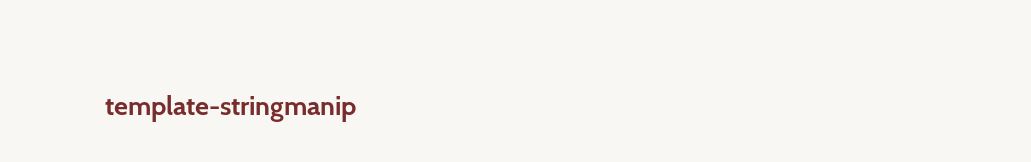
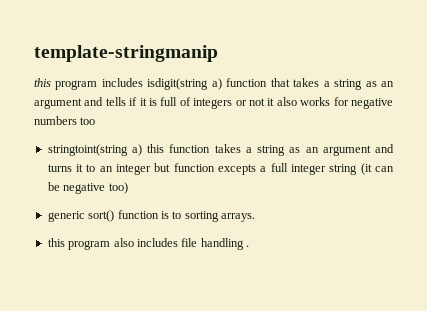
(356, 108) none -> [34,78,394,90] [34,97,393,109] [34,116,96,125] [47,144,394,156] [47,163,395,175] [47,182,128,194] [47,210,255,222] [47,238,249,250] // this program includes isdigit(string a) function that takes a string as an argument and tells if it is full of integers or not it also works for negative numbers too // stringtoint(string a) this function takes a string as an argument and turns it to an integer but function excepts a full integer string (it can be negative too) // generic sort() function is to sorting arrays. // this program also includes file handling .

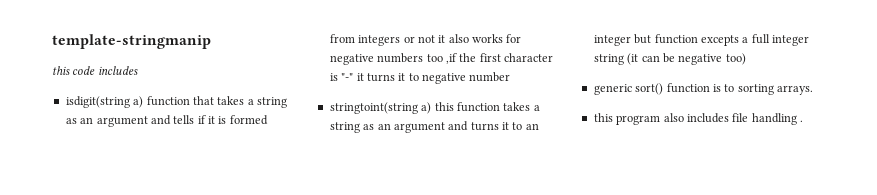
[55,78,143,90] program includes -> [72,66,138,75] code includes //
[160,97,191,106] full of -> [229,115,268,125] [329,34,355,43] formed from
(96, 121) none -> [445,53,553,64] [329,72,511,84] ,if the first character is "-" it turns it to negative number

